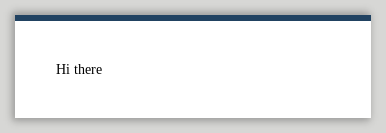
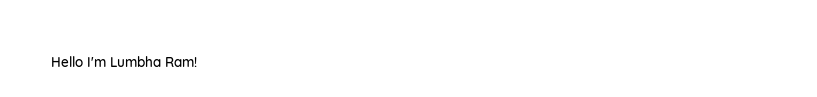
[56,64,102,74] Hi there -> [51,56,197,67] Hello I'm Lumbha Ram!

